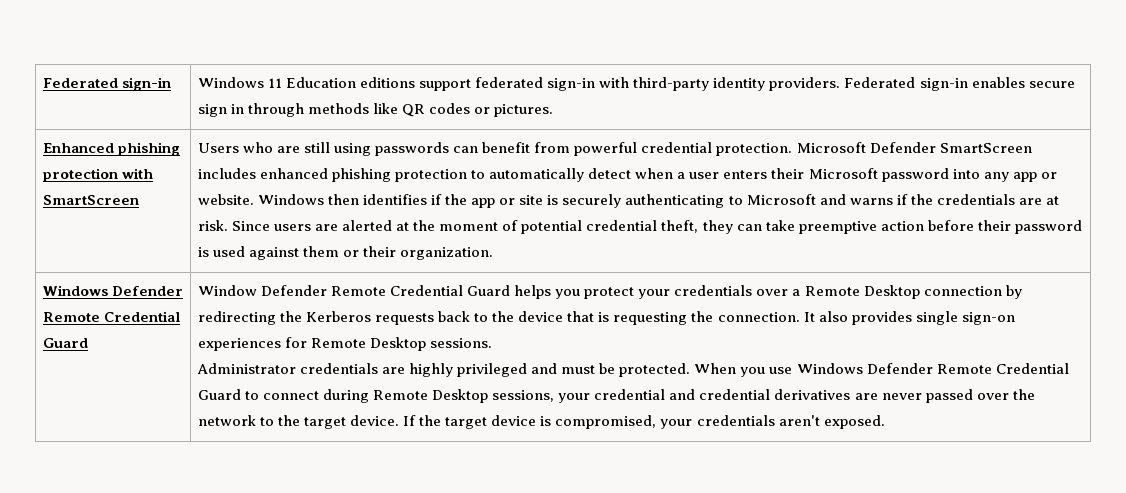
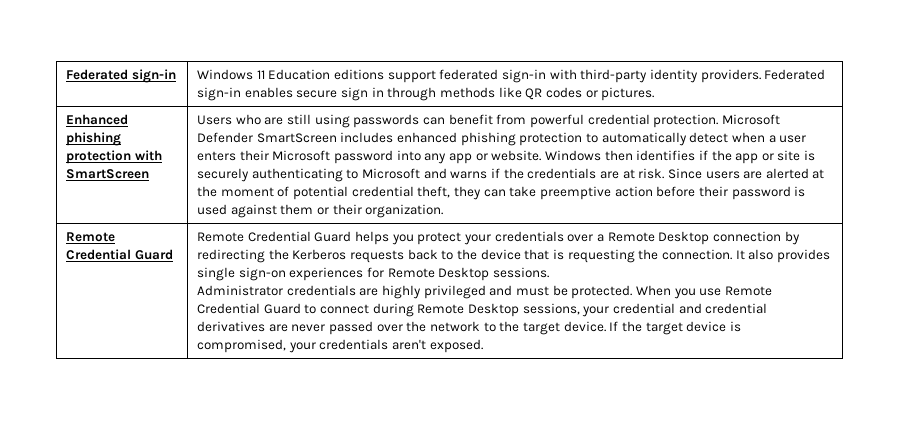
[42,285,183,296] Windows Defender -> (444, 211) none
[197,285,327,296] Window Defender -> (173, 254) none
[796,363,933,374] Windows Defender -> (722, 292) none

